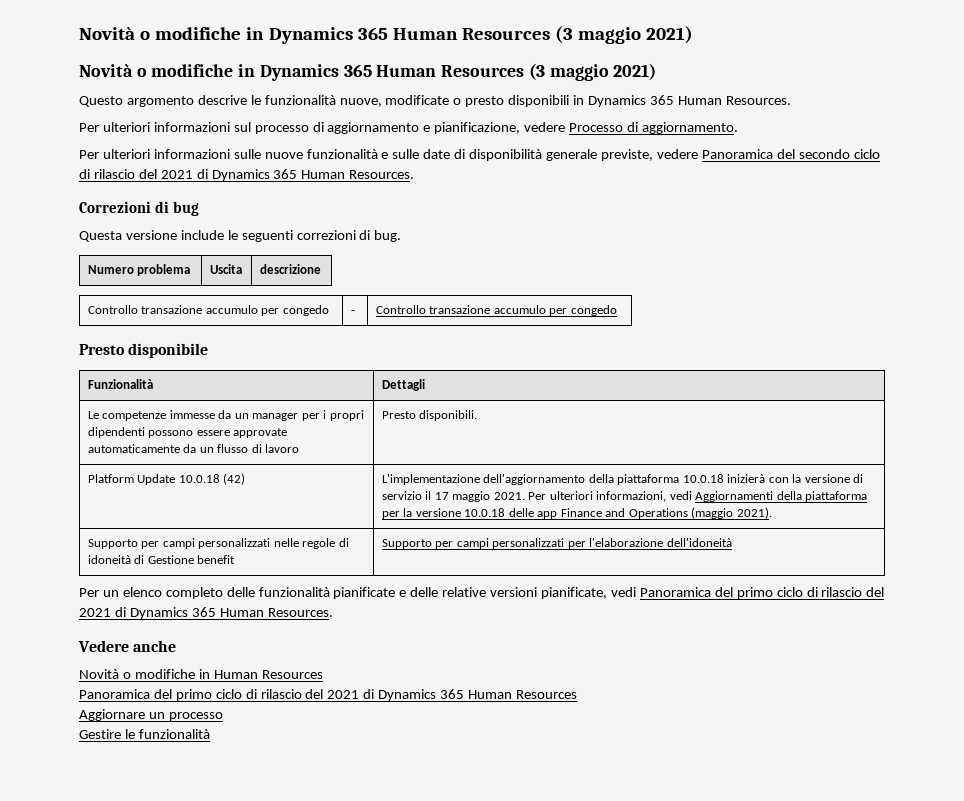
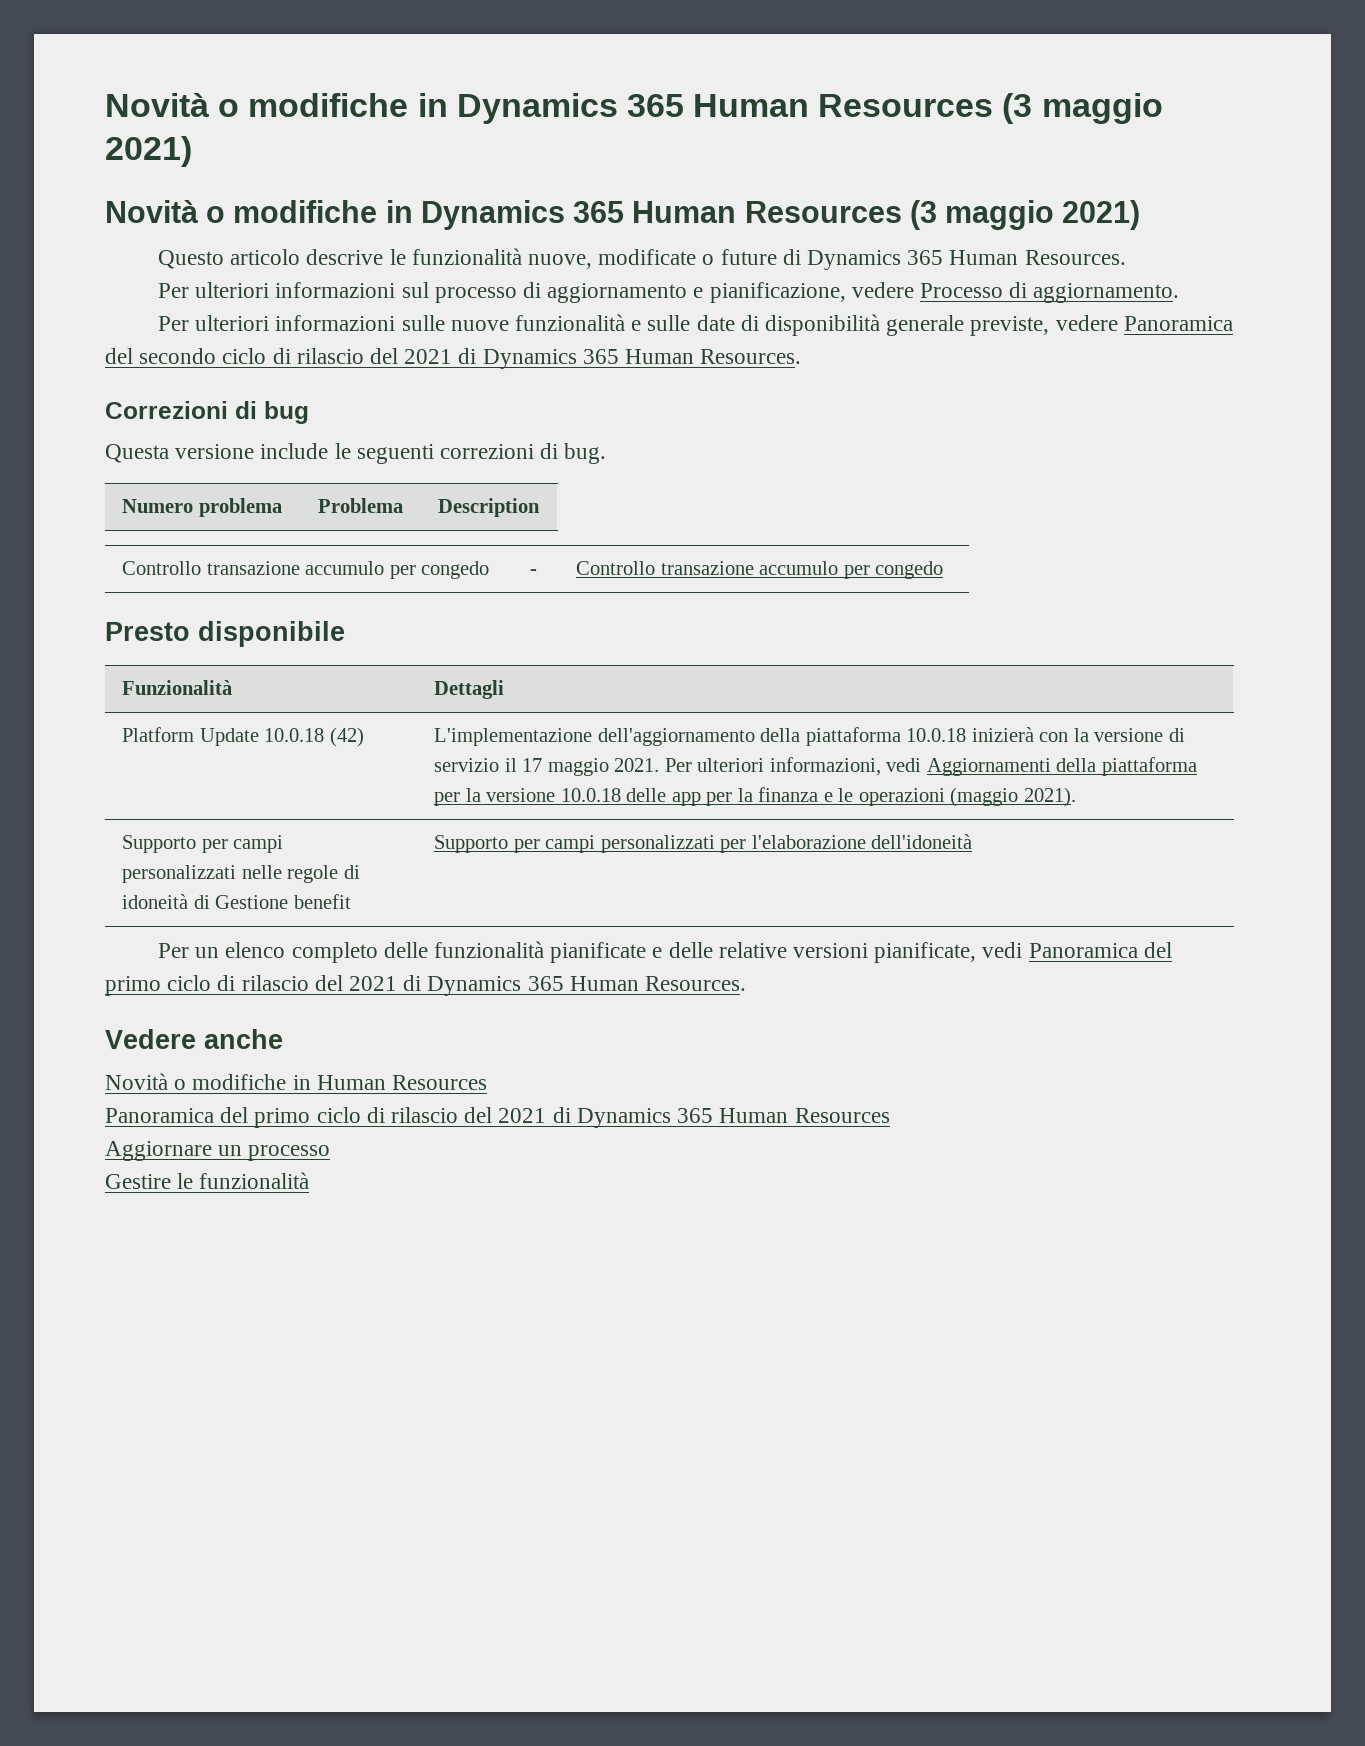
[126,96,194,107] argomento -> [230,249,301,265] articolo
[465,95,585,107] presto disponibili in -> [720,249,801,265] future di
[209,264,242,274] [259,264,321,274] Uscita | descrizione -> [318,498,404,513] [438,498,541,517] Problema | Description
[87,410,364,421] [87,427,288,438] [87,444,300,453] [381,410,478,421] // Le competenze immesse da un manager per i propri dipendenti possono essere approvate automaticamente da un flusso di lavoro | Presto disponibili. -> (505, 689) none
[560,508,688,519] Finance and Operations -> [706,787,945,806] per la finanza e le operazioni

